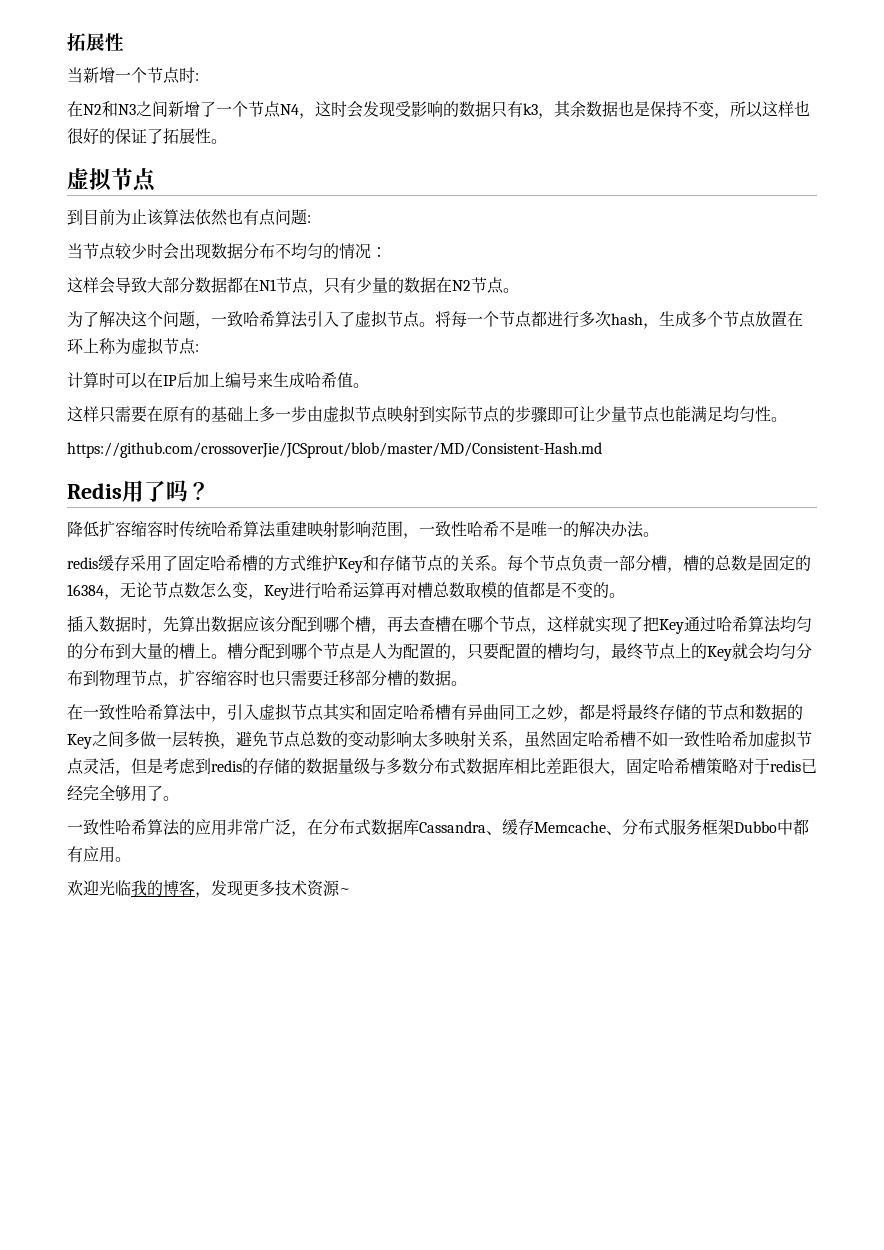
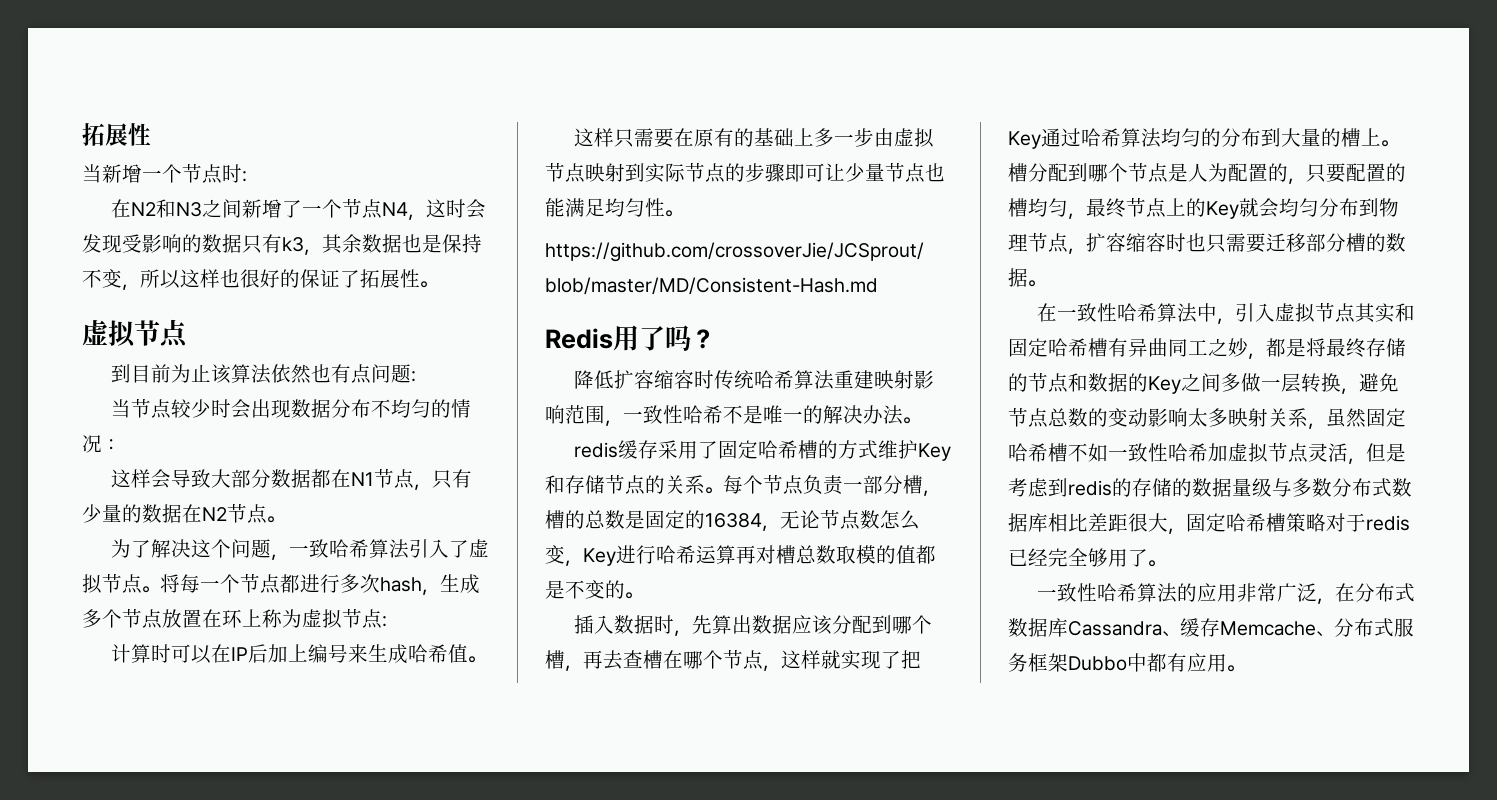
[67,879,350,898] // 欢迎光临我的博客，发现更多技术资源~ -> (1245, 668) none

